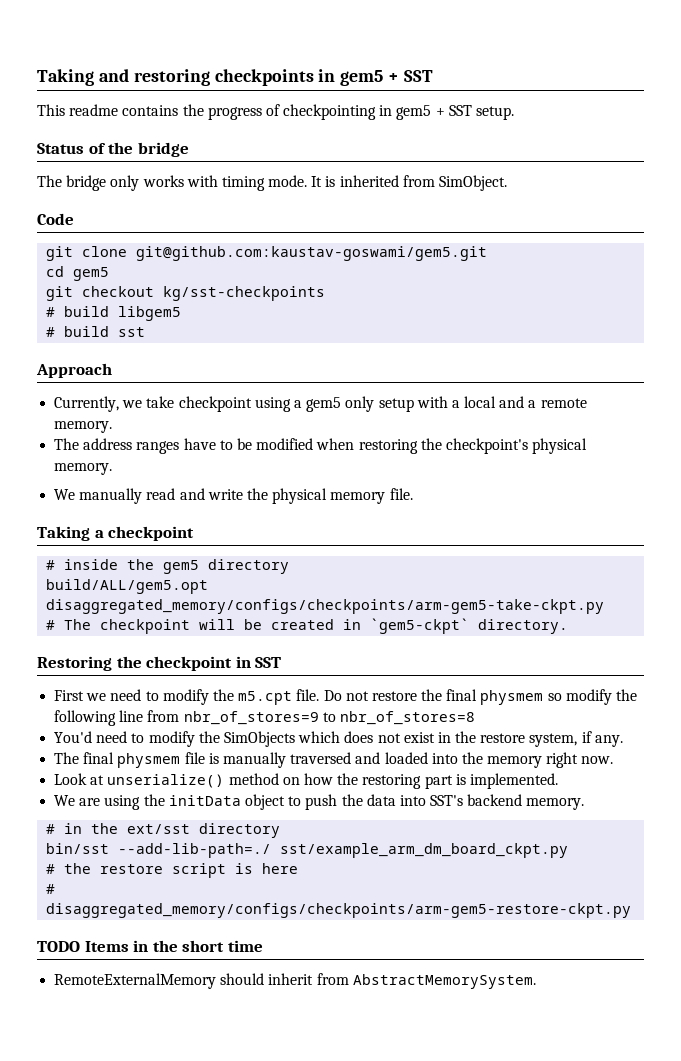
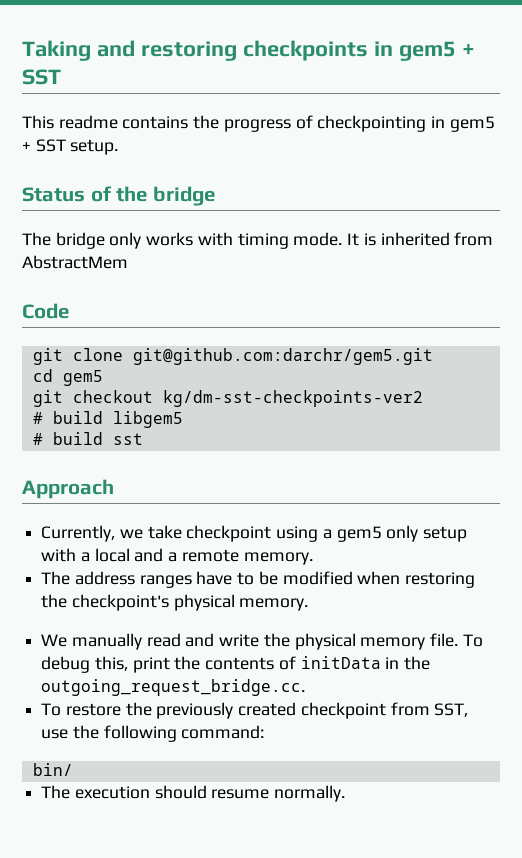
[439,175,508,191] SimObject. -> [22,255,128,269] AbstractMem
[136,246,488,261] git@github.com:kaustav-goswami/gem5.git -> [132,348,433,365] git@github.com:darchr/gem5.git
[163,286,326,301] kg/sst-checkpoints -> [162,390,423,407] kg/dm-sst-checkpoints-ver2
[37,526,195,541] [46,559,290,574] [46,579,209,594] [46,599,605,614] [46,618,569,634] [37,656,282,671] [54,689,638,705] [54,710,475,726] [54,731,623,747] [54,752,614,768] [54,773,558,789] [54,794,585,810] [46,823,281,838] [46,843,569,858] [46,863,299,878] [46,884,56,894] [46,903,632,918] [37,940,263,952] [54,973,536,989] // Taking a checkpoint // # inside the gem5 directory // build/ALL/gem5.opt disaggregated_memory/configs/checkpoints/arm-gem5-take-ckpt.py // # The checkpoint will be created in `gem5-ckpt` directory. // Restoring the checkpoint in SST // First we need to modify the m5.cpt file. Do not restore the final physmem so modify the following line from nbr_of_stores=9 to nbr_of_stores=8 // You'd need to modify the SimObjects which does not exist in the restore system, if any. // The final physmem file is manually traversed and loaded into the memory right now. // Look at unserialize() method on how the restoring part is implemented. // We are using the initData object to push the data into SST's backend memory. // # in the ext/sst directory // bin/sst --add-lib-path=./ sst/example_arm_dm_board_ckpt.py // # the restore script is here // # disaggregated_memory/configs/checkpoints/arm-gem5-restore-ckpt.py // TODO Items in the short time // RemoteExternalMemory should inherit from AbstractMemorySystem. -> [462,634,483,647] [41,656,431,673] [41,679,306,696] [41,702,469,719] [41,725,265,742] [32,763,73,776] [41,785,346,802] To debug this, print the contents of initData in the outgoing_request_bridge.cc. // To restore the previously created checkpoint from SST, use the following command: // bin/ // The execution should resume normally.

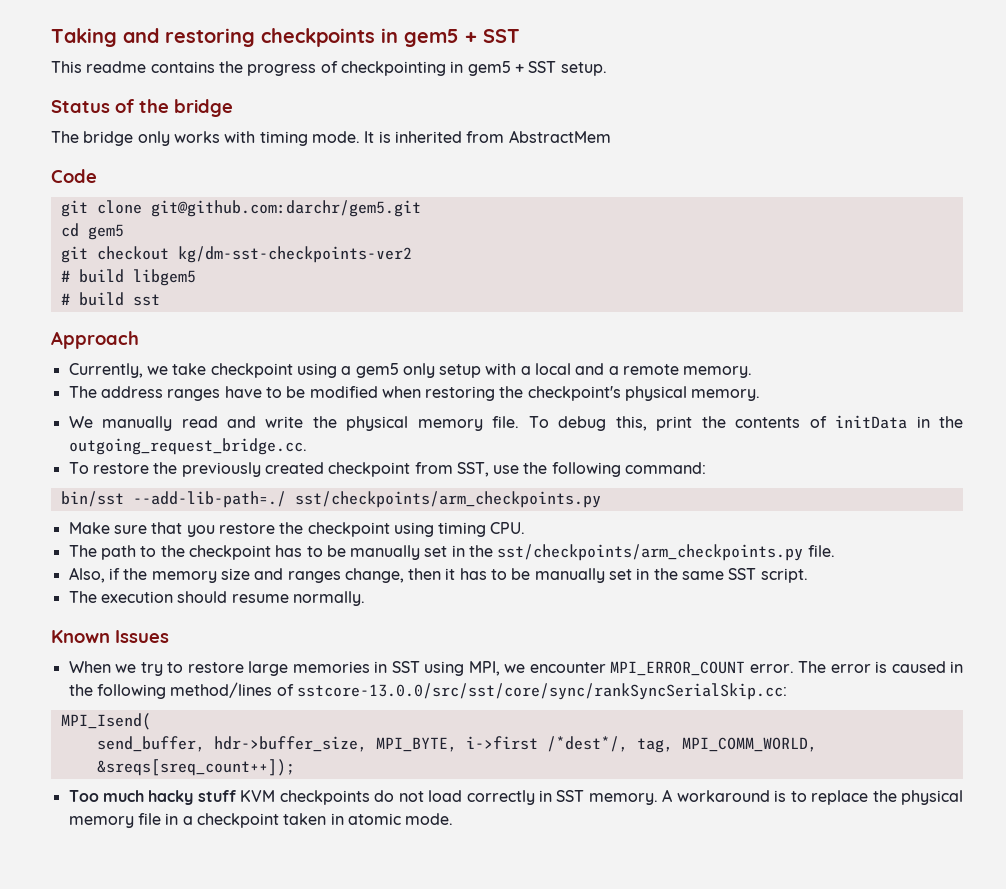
[32,763,73,776] bin/ -> [60,491,601,508] [68,522,526,537] [68,544,835,561] [68,567,808,583] bin/sst --add-lib-path=./ sst/checkpoints/arm_checkpoints.py // Make sure that you restore the checkpoint using timing CPU. // The path to the checkpoint has to be manually set in the sst/checkpoints/arm_checkpoints.py file. // Also, if the memory size and ranges change, then it has to be manually set in the same SST script.
(346, 793) none -> [51,630,169,643] [68,661,963,676] [68,682,787,700] [60,713,151,730] [96,736,817,753] [96,759,295,776] [68,789,964,805] [68,813,454,828] // Known Issues // When we try to restore large memories in SST using MPI, we encounter MPI_ERROR_COUNT error. The error is caused in the following method/lines of sstcore-13.0.0/src/sst/core/sync/rankSyncSerialSkip.cc: // MPI_Isend( // send_buffer, hdr->buffer_size, MPI_BYTE, i->first /*dest*/, tag, MPI_COMM_WORLD, &sreqs[sreq_count++]); // Too much hacky stuff KVM checkpoints do not load correctly in SST memory. A workaround is to replace the physical memory file in a checkpoint taken in atomic mode.

